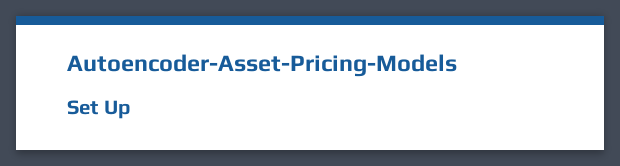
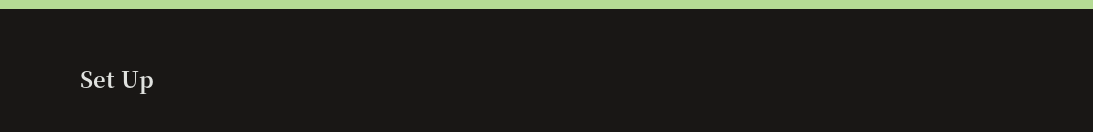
[67,54,457,77] Autoencoder-Asset-Pricing-Models // -> (80, 79) none

